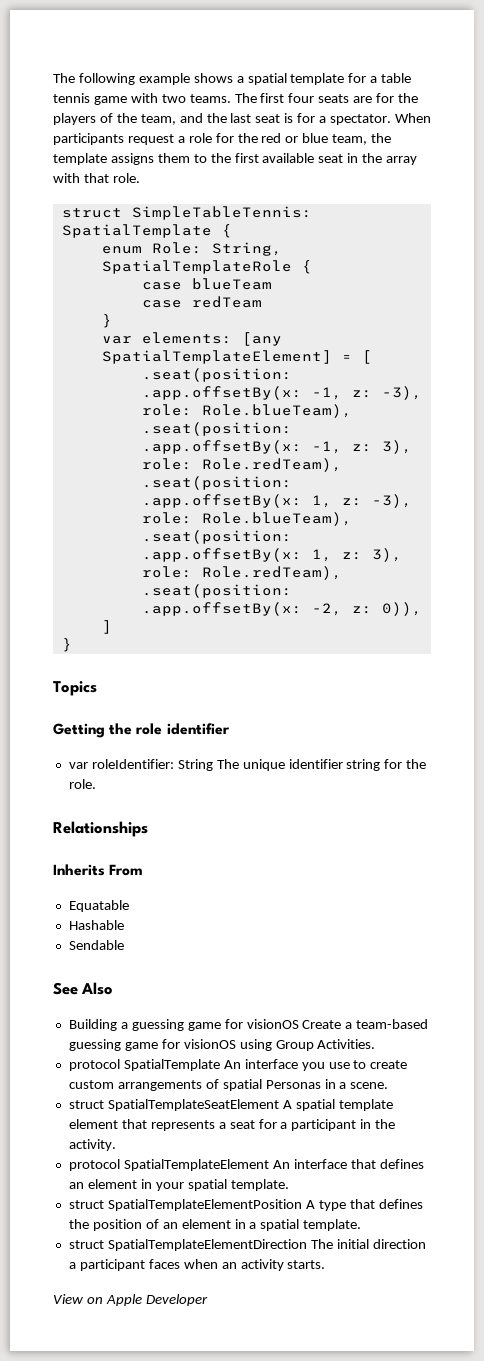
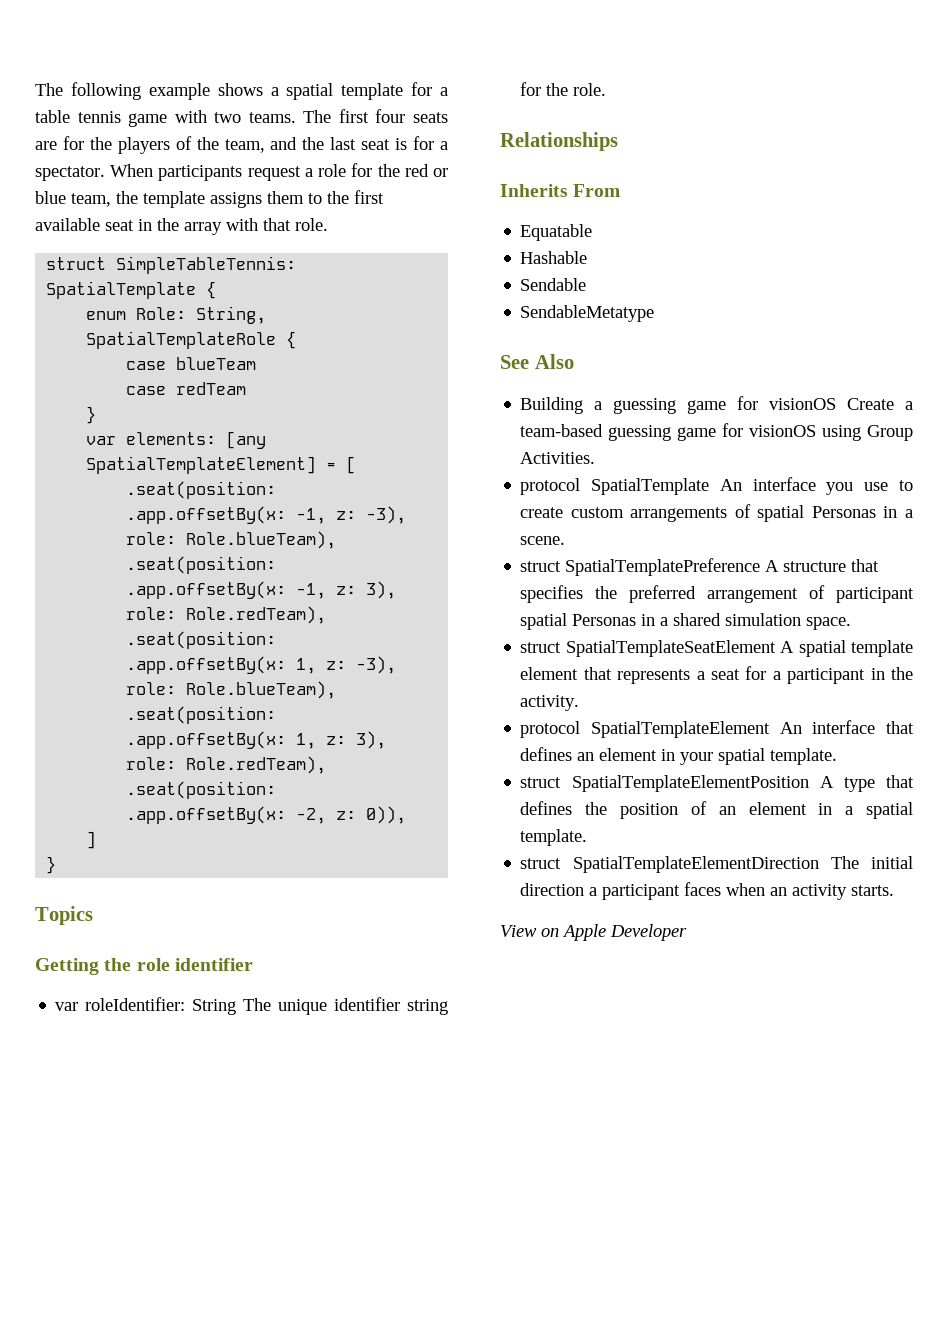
(124, 945) none -> [520,305,655,322] // SendableMetatype
(389, 1085) none -> [520,558,880,576] [520,585,914,603] [520,613,852,630] // struct SpatialTemplatePreference A structure that specifies the preferred arrangement of participant spatial Personas in a shared simulation space.

